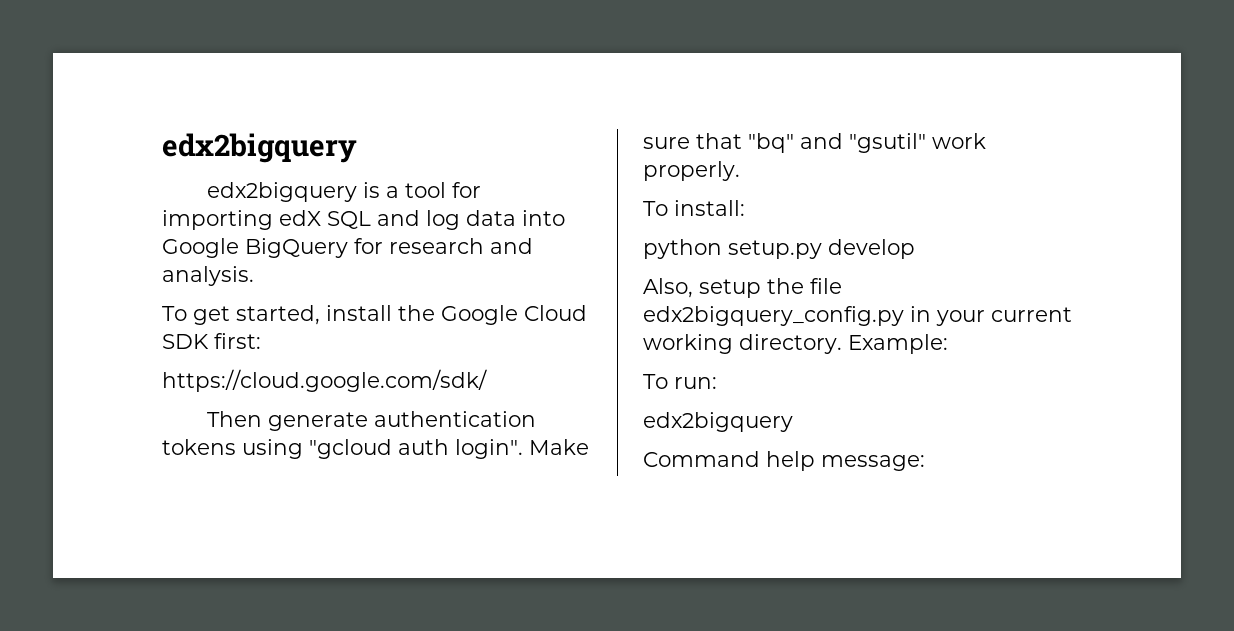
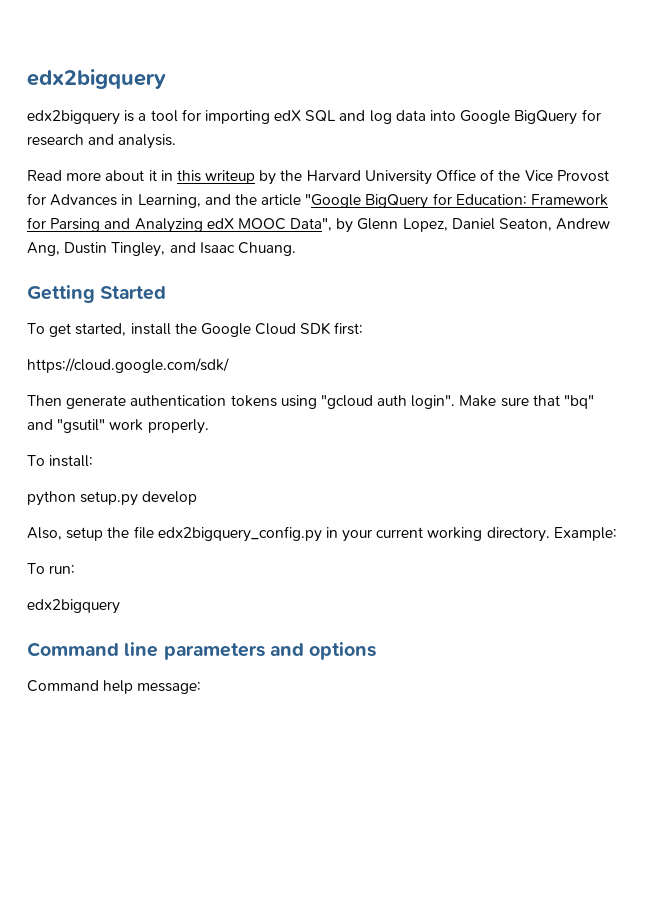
(254, 276) none -> [27,169,609,185] [27,193,609,209] [27,217,611,233] [27,242,296,257] [27,285,167,303] // Read more about it in this writeup by the Harvard University Office of the Vice Provost for Advances in Learning, and the article "Google BigQuery for Education: Framework for Parsing and Analyzing edX MOOC Data", by Glenn Lopez, Daniel Seaton, Andrew Ang, Dustin Tingley, and Isaac Chuang. // Getting Started
(793, 422) none -> [27,642,377,660] // Command line parameters and options

